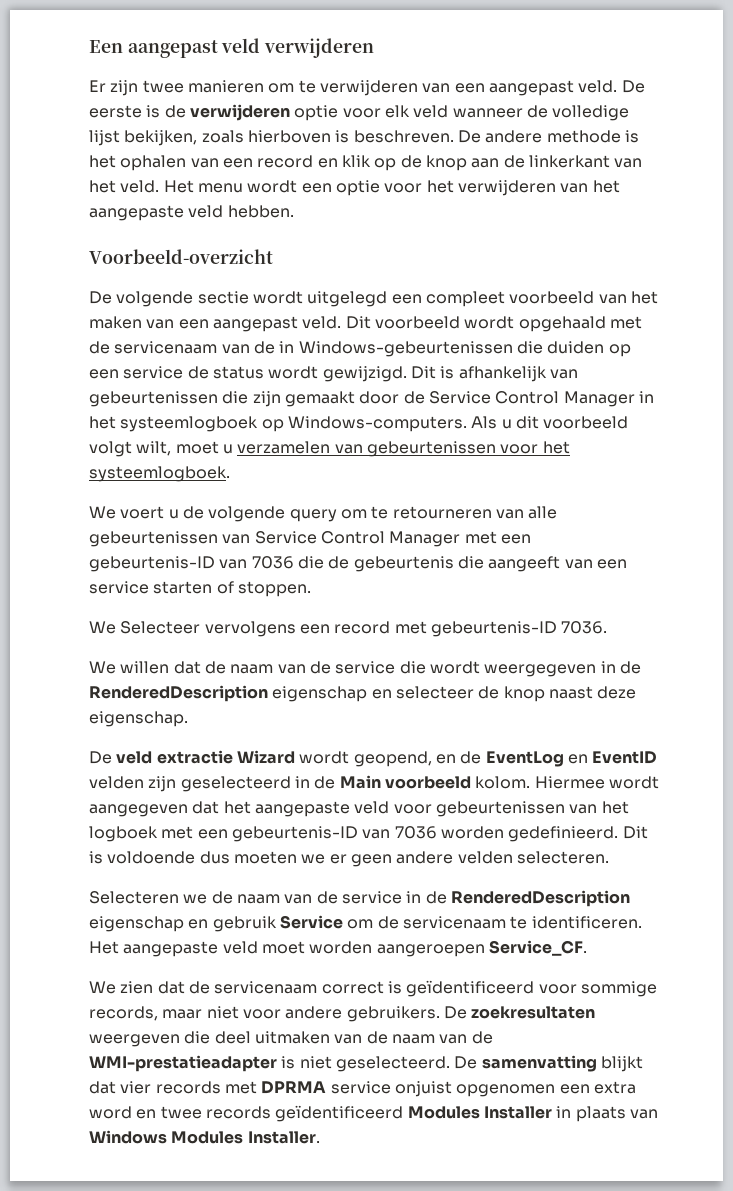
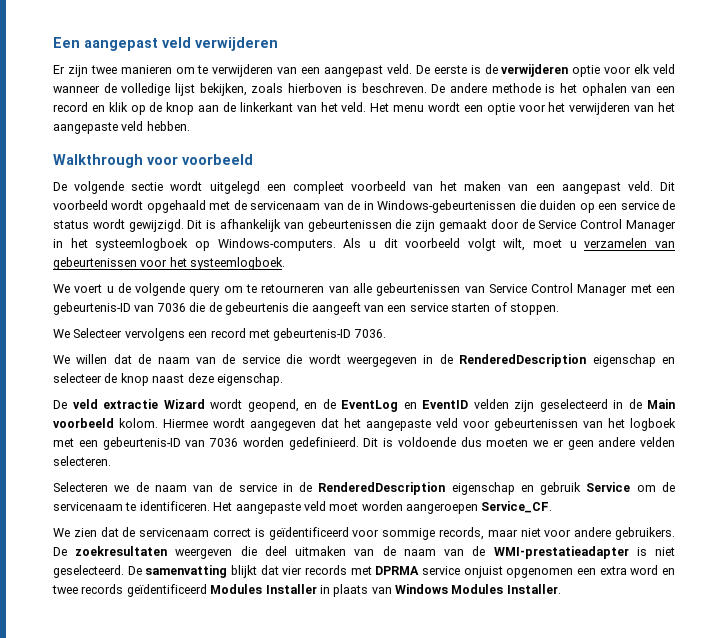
[89,249,273,264] Voorbeeld-overzicht -> [53,154,253,168] Walkthrough voor voorbeeld

